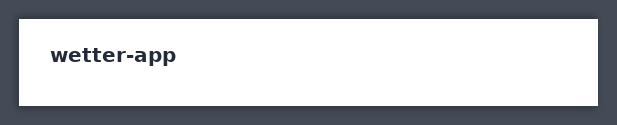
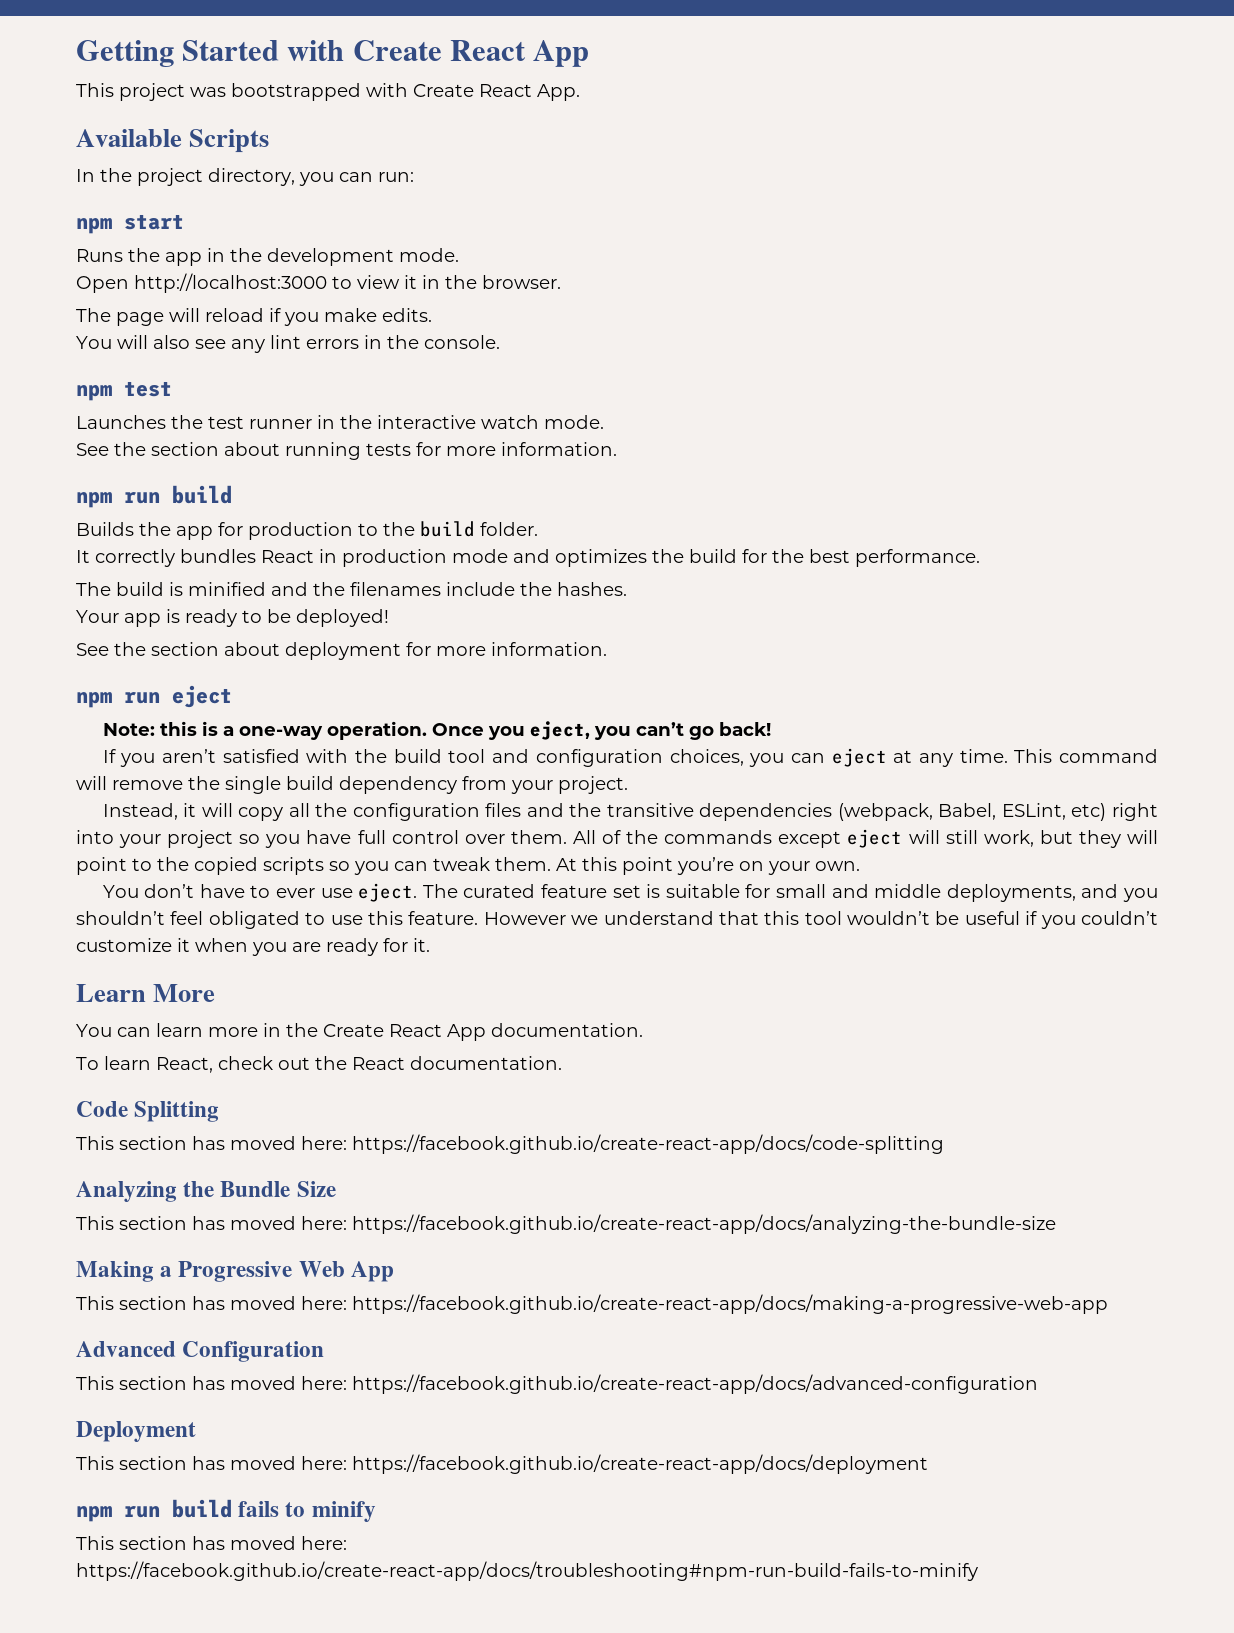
[50,48,176,66] wetter-app -> [76,40,590,67] [76,83,580,101] [76,129,270,153] [76,168,414,186] [76,214,184,234] [76,248,459,266] [76,273,561,293] [76,308,432,326] [76,335,500,353] [76,381,172,401] [76,415,604,429] [76,442,617,460] [76,485,232,508] [76,521,538,540] [76,549,980,567] [76,582,627,596] [76,609,389,627] [76,642,607,660] [76,685,232,708] [102,721,771,740] [102,748,1158,767] [76,776,628,794] [102,803,1158,821] [76,829,1158,848] [76,857,860,875] [102,883,1159,902] [76,911,1159,929] [76,938,430,956] [76,984,216,1002] [76,1023,643,1041] [76,1056,562,1073] [76,1101,220,1122] [76,1134,944,1154] [76,1181,336,1202] [76,1214,1056,1234] [76,1261,394,1282] [76,1294,1108,1314] [76,1341,325,1362] [76,1374,1038,1394] [76,1421,196,1442] [76,1454,928,1474] [76,1499,376,1522] [76,1536,347,1550] [76,1561,978,1581] Getting Started with Create React App // This project was bootstrapped with Create React App. // Available Scripts // In the project directory, you can run: // npm start // Runs the app in the development mode. // Open http://localhost:3000 to view it in the browser. // The page will reload if you make edits. // You will also see any lint errors in the console. // npm test // Launches the test runner in the interactive watch mode. // See the section about running tests for more information. // npm run build // Builds the app for production to the build folder. // It correctly bundles React in production mode and optimizes the build for the best performance. // The build is minified and the filenames include the hashes. // Your app is ready to be deployed! // See the section about deployment for more information. // npm run eject // Note: this is a one-way operation. Once you eject, you can’t go back! // If you aren’t satisfied with the build tool and configuration choices, you can eject at any time. This command will remove the single build dependency from your project. // Instead, it will copy all the configuration files and the transitive dependencies (webpack, Babel, ESLint, etc) right into your project so you have full control over them. All of the commands except eject will still work, but they will point to the copied scripts so you can tweak them. At this point you’re on your own. // You don’t have to ever use eject. The curated feature set is suitable for small and middle deployments, and you shouldn’t feel obligated to use this feature. However we understand that this tool wouldn’t be useful if you couldn’t customize it when you are ready for it. // Learn More // You can learn more in the Create React App documentation. // To learn React, check out the React documentation. // Code Splitting // This section has moved here: https://facebook.github.io/create-react-app/docs/code-splitting // Analyzing the Bundle Size // This section has moved here: https://facebook.github.io/create-react-app/docs/analyzing-the-bundle-size // Making a Progressive Web App // This section has moved here: https://facebook.github.io/create-react-app/docs/making-a-progressive-web-app // Advanced Configuration // This section has moved here: https://facebook.github.io/create-react-app/docs/advanced-configuration // Deployment // This section has moved here: https://facebook.github.io/create-react-app/docs/deployment // npm run build fails to minify // This section has moved here: https://facebook.github.io/create-react-app/docs/troubleshooting#npm-run-build-fails-to-minify

